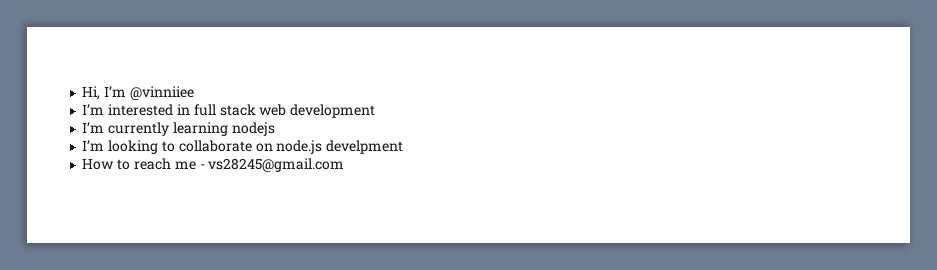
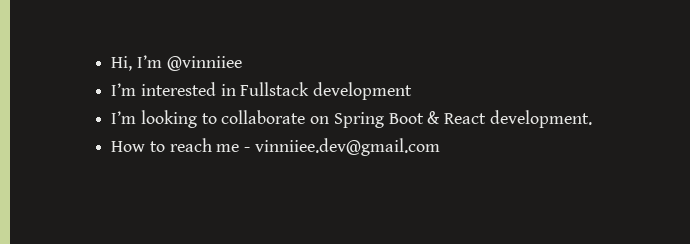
[193,104,376,118] [82,122,275,136] full stack web development // I’m currently learning nodejs -> [240,82,413,100] Fullstack development
[276,140,404,154] node.js develpment -> [333,110,592,128] Spring Boot & React development.
[208,158,345,173] vs28245@gmail.com -> [254,138,440,156] vinniiee.dev@gmail.com

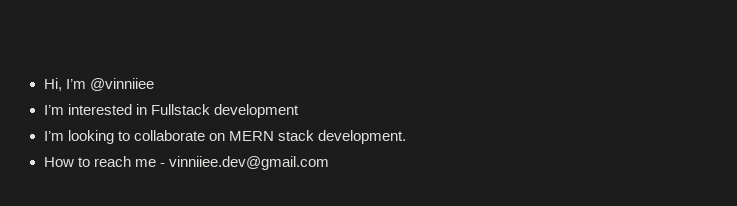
[333,111,487,128] Spring Boot & React -> [228,130,314,141] MERN stack

